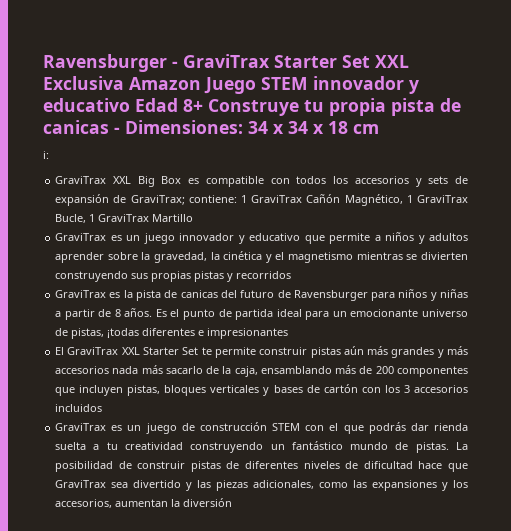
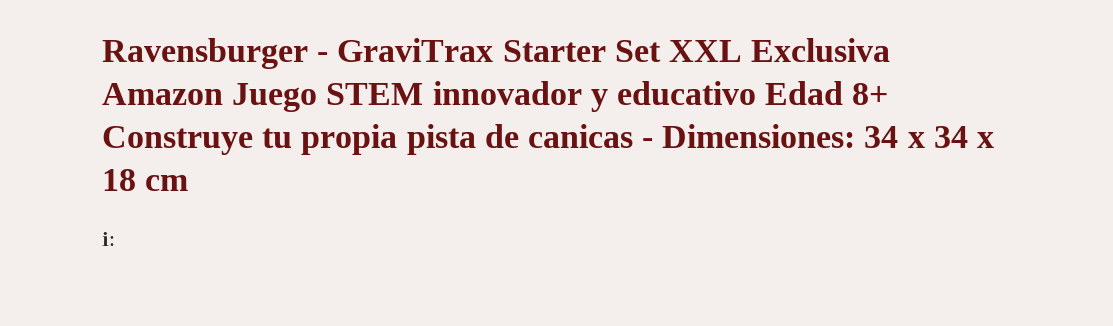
[55,176,469,187] [55,194,468,206] [55,214,194,223] [55,232,469,244] [55,251,468,263] [55,271,292,282] [55,289,469,301] [55,308,468,320] [55,328,289,339] [55,346,469,358] [55,365,468,377] [55,384,468,396] [55,404,103,412] [55,422,468,434] [55,441,469,453] [55,461,468,472] [55,480,469,491] [55,498,233,508] // GraviTrax XXL Big Box es compatible con todos los accesorios y sets de expansión de GraviTrax; contiene: 1 GraviTrax Cañón Magnético, 1 GraviTrax Bucle, 1 GraviTrax Martillo // GraviTrax es un juego innovador y educativo que permite a niños y adultos aprender sobre la gravedad, la cinética y el magnetismo mientras se divierten construyendo sus propias pistas y recorridos // GraviTrax es la pista de canicas del futuro de Ravensburger para niños y niñas a partir de 8 años. Es el punto de partida ideal para un emocionante universo de pistas, ¡todas diferentes e impresionantes // El GraviTrax XXL Starter Set te permite construir pistas aún más grandes y más accesorios nada más sacarlo de la caja, ensamblando más de 200 componentes que incluyen pistas, bloques verticales y bases de cartón con los 3 accesorios incluidos // GraviTrax es un juego de construcción STEM con el que podrás dar rienda suelta a tu creatividad construyendo un fantástico mundo de pistas. La posibilidad de construir pistas de diferentes niveles de dificultad hace que GraviTrax sea divertido y las piezas adicionales, como las expansiones y los accesorios, aumentan la diversión -> (115, 239) none

